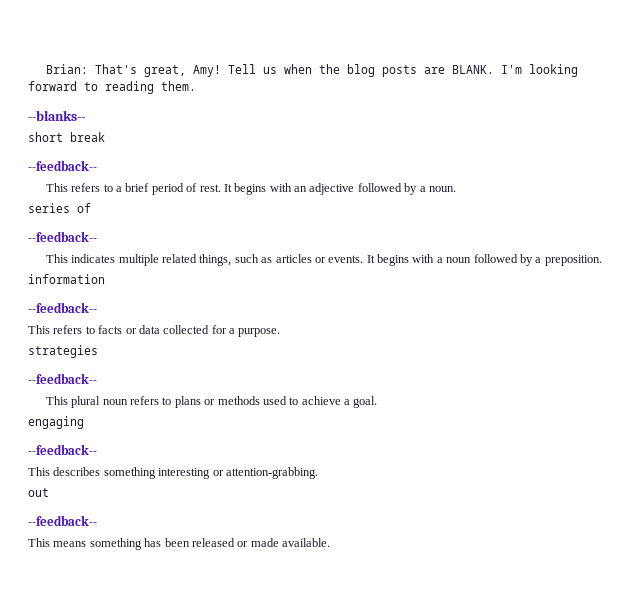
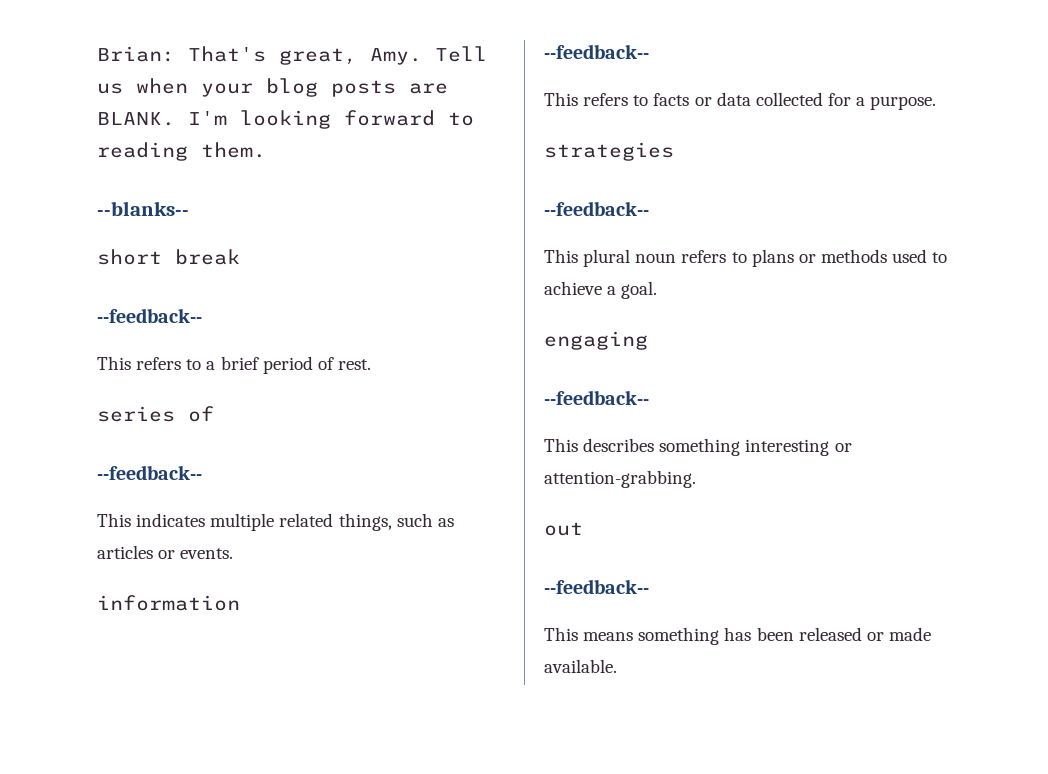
[192,65,221,77] Amy! -> [370,48,422,65] Amy.
[318,64,340,74] the -> [201,83,253,97] your
[223,183,456,195] It begins with an adjective followed by a noun. -> (371, 364) none
[366,254,602,266] It begins with a noun followed by a preposition. -> (234, 553) none

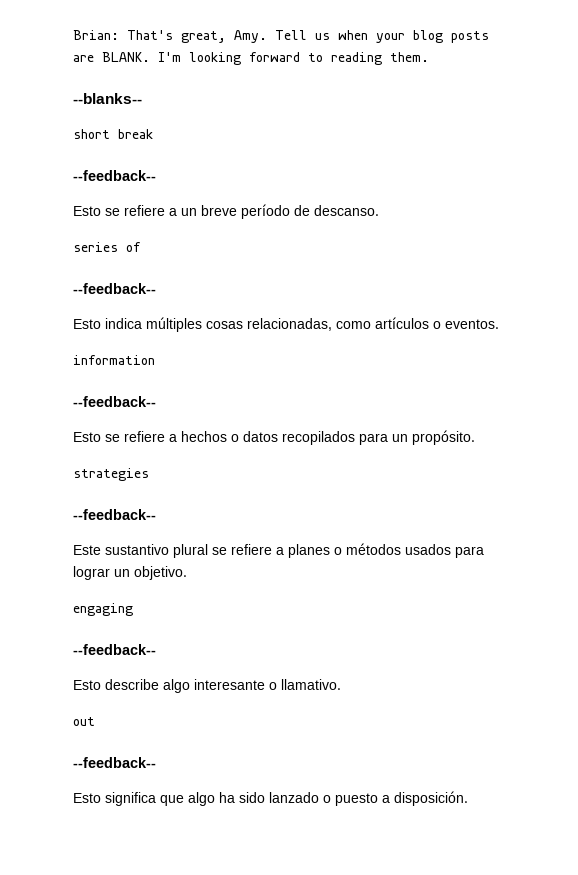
[97,356,371,374] [97,406,214,422] [97,465,202,480] [97,513,454,531] [97,545,234,559] [97,595,240,611] [544,44,649,59] [544,92,937,110] [544,142,674,161] [544,201,649,216] [544,249,948,267] [544,281,658,299] [544,331,648,350] [544,390,649,405] [544,438,852,456] [544,470,696,488] [544,522,583,536] [544,579,649,594] [544,627,931,645] [544,659,617,673] This refers to a brief period of rest. // series of // --feedback-- // This indicates multiple related things, such as articles or events. // information // --feedback-- // This refers to facts or data collected for a purpose. // strategies // --feedback-- // This plural noun refers to plans or methods used to achieve a goal. // engaging // --feedback-- // This describes something interesting or attention-grabbing. // out // --feedback-- // This means something has been released or made available. -> [73,204,379,219] [73,242,141,252] [73,283,156,294] [73,317,499,332] [73,355,155,365] [73,396,156,407] [73,430,475,445] [73,468,149,481] [73,509,156,520] [73,543,484,558] [73,566,187,580] [73,603,133,616] [73,644,156,655] [73,679,341,693] [73,717,95,726] [73,757,156,768] [73,791,468,806] Esto se refiere a un breve período de descanso. // series of // --feedback-- // Esto indica múltiples cosas relacionadas, como artículos o eventos. // information // --feedback-- // Esto se refiere a hechos o datos recopilados para un propósito. // strategies // --feedback-- // Este sustantivo plural se refiere a planes o métodos usados para lograr un objetivo. // engaging // --feedback-- // Esto describe algo interesante o llamativo. // out // --feedback-- // Esto significa que algo ha sido lanzado o puesto a disposición.

